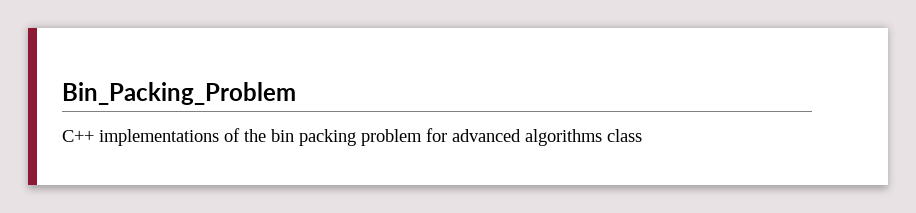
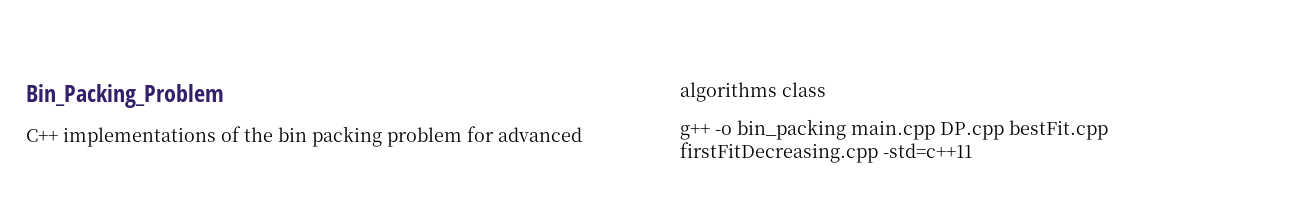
(642, 135) none -> [680,119,1108,140] [680,142,972,163] // g++ -o bin_packing main.cpp DP.cpp bestFit.cpp firstFitDecreasing.cpp -std=c++11

